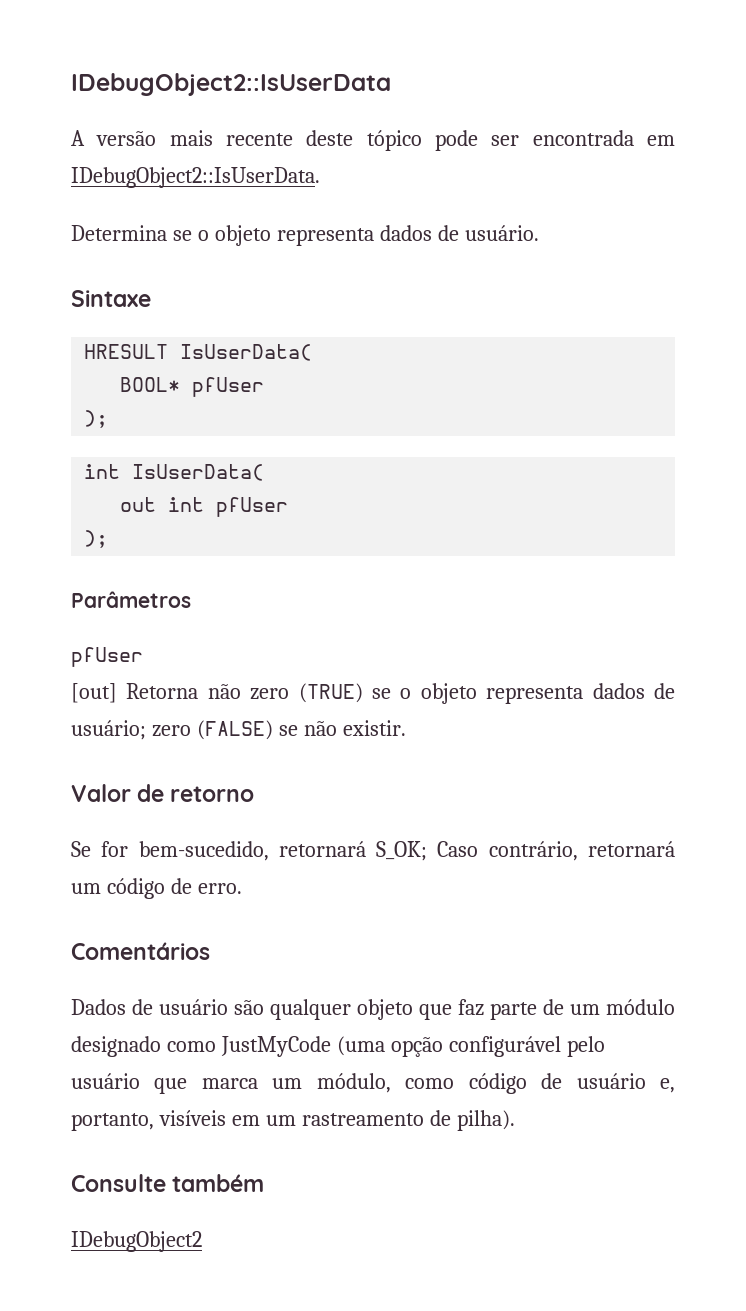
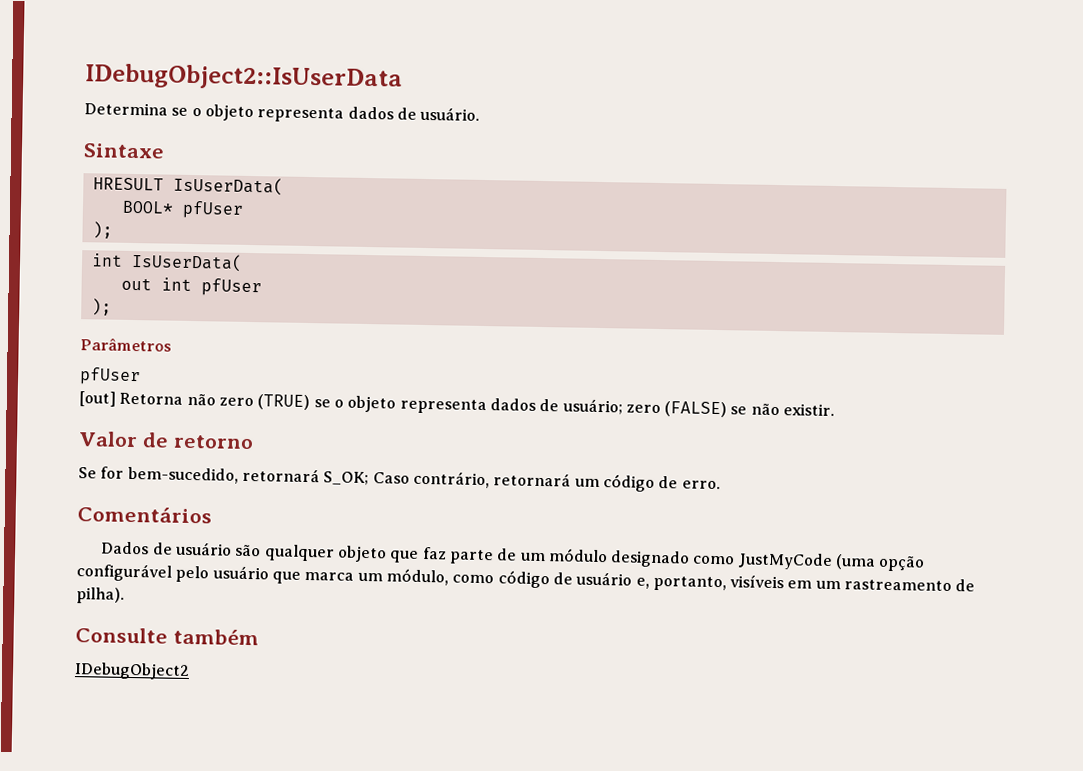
[71,130,675,151] [71,167,320,188] // A versão mais recente deste tópico pode ser encontrada em IDebugObject2::IsUserData. -> (403, 77) none

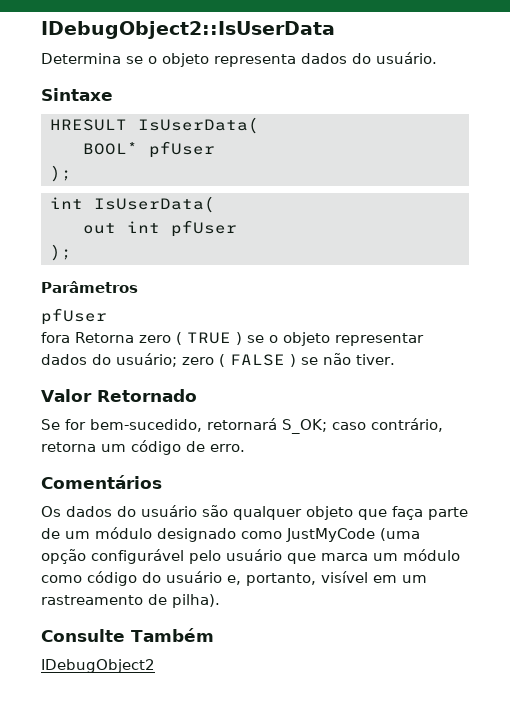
[396,107,417,120] de -> [352,53,371,64] do
[79,391,728,418] [out] Retorna não zero (TRUE) se o objeto representa dados de usuário; zero (FALSE) -> [41,332,424,346] [41,353,296,367] fora Retorna zero ( TRUE ) se o objeto representar dados do usuário; zero ( FALSE )
[783,403,836,417] existir. -> [356,354,395,365] tiver.
[141,432,254,450] de retorno -> [96,389,197,402] Retornado
[372,470,572,489] Caso contrário, retornará -> [332,418,443,432] [41,442,96,452] caso contrário, retorna
[101,541,173,555] Dados de -> [41,506,136,517] Os dados do
[422,546,447,560] faz -> [392,506,423,520] faça
[385,568,449,586] módulo, -> [403,549,460,561] módulo
[552,572,573,585] de -> [142,572,161,583] do
[730,574,785,589] visíveis -> [321,571,368,583] visível
[172,628,259,646] também -> [131,628,214,642] Também

